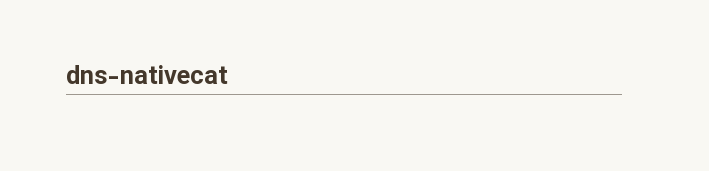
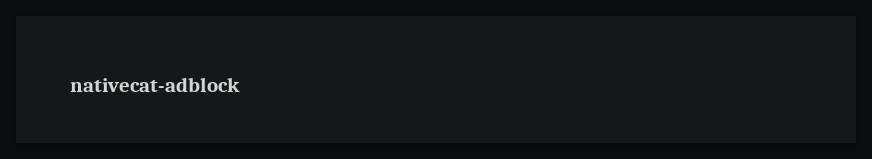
[66,65,228,84] dns-nativecat -> [70,77,240,92] nativecat-adblock

